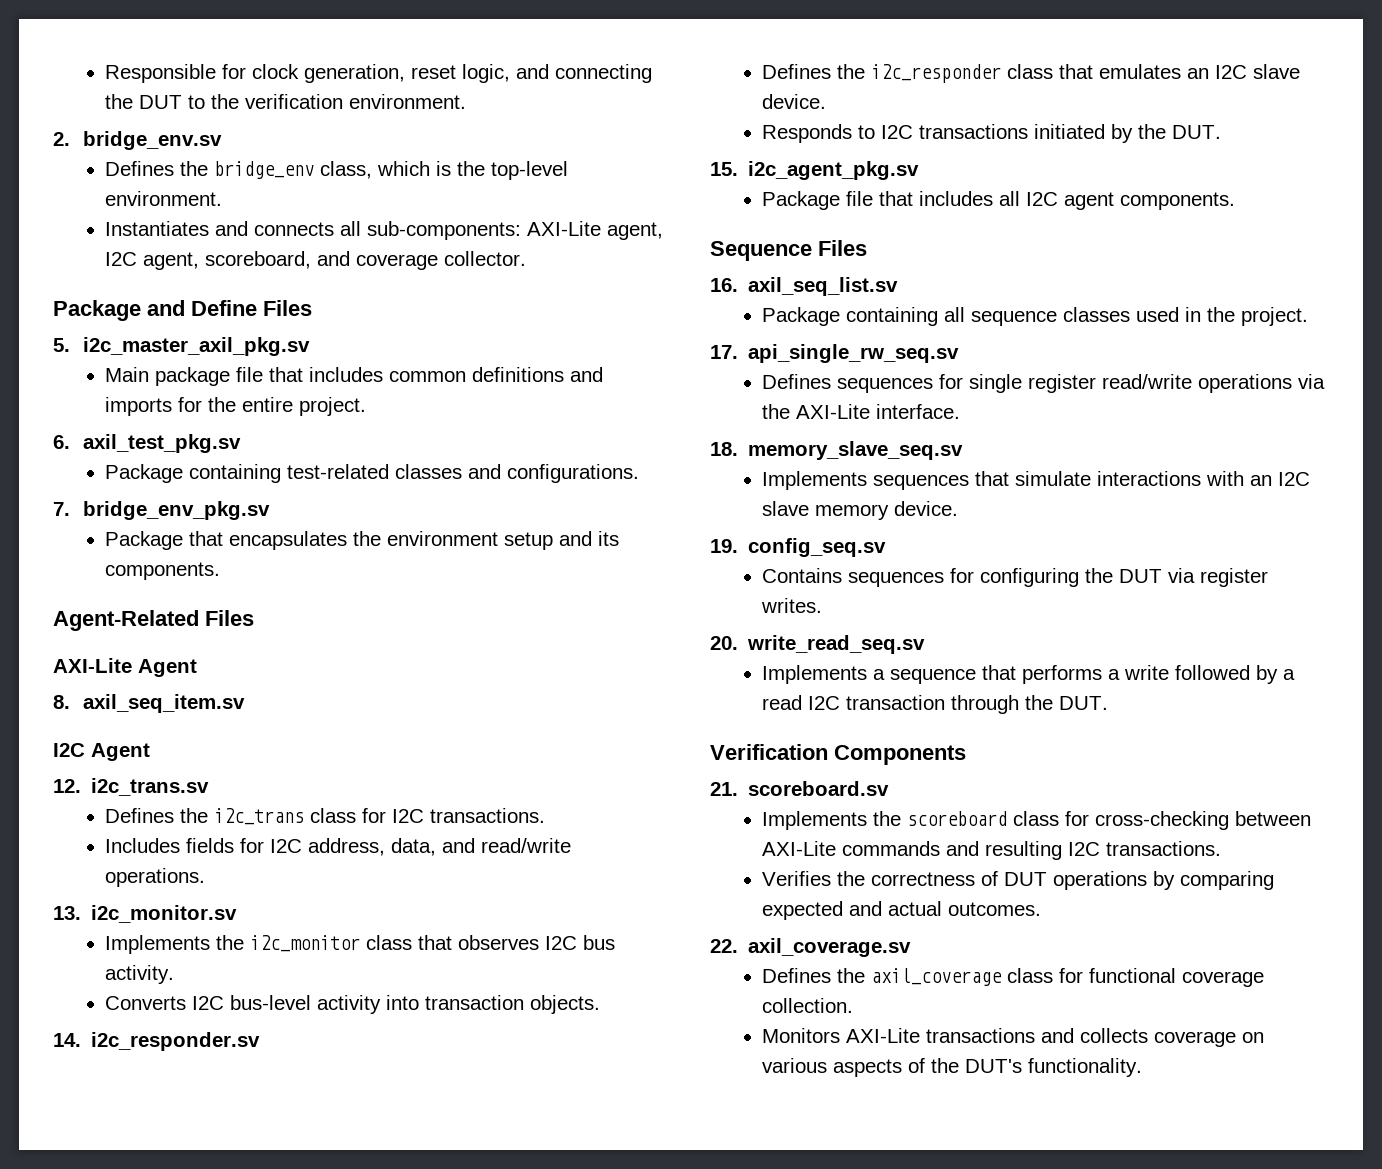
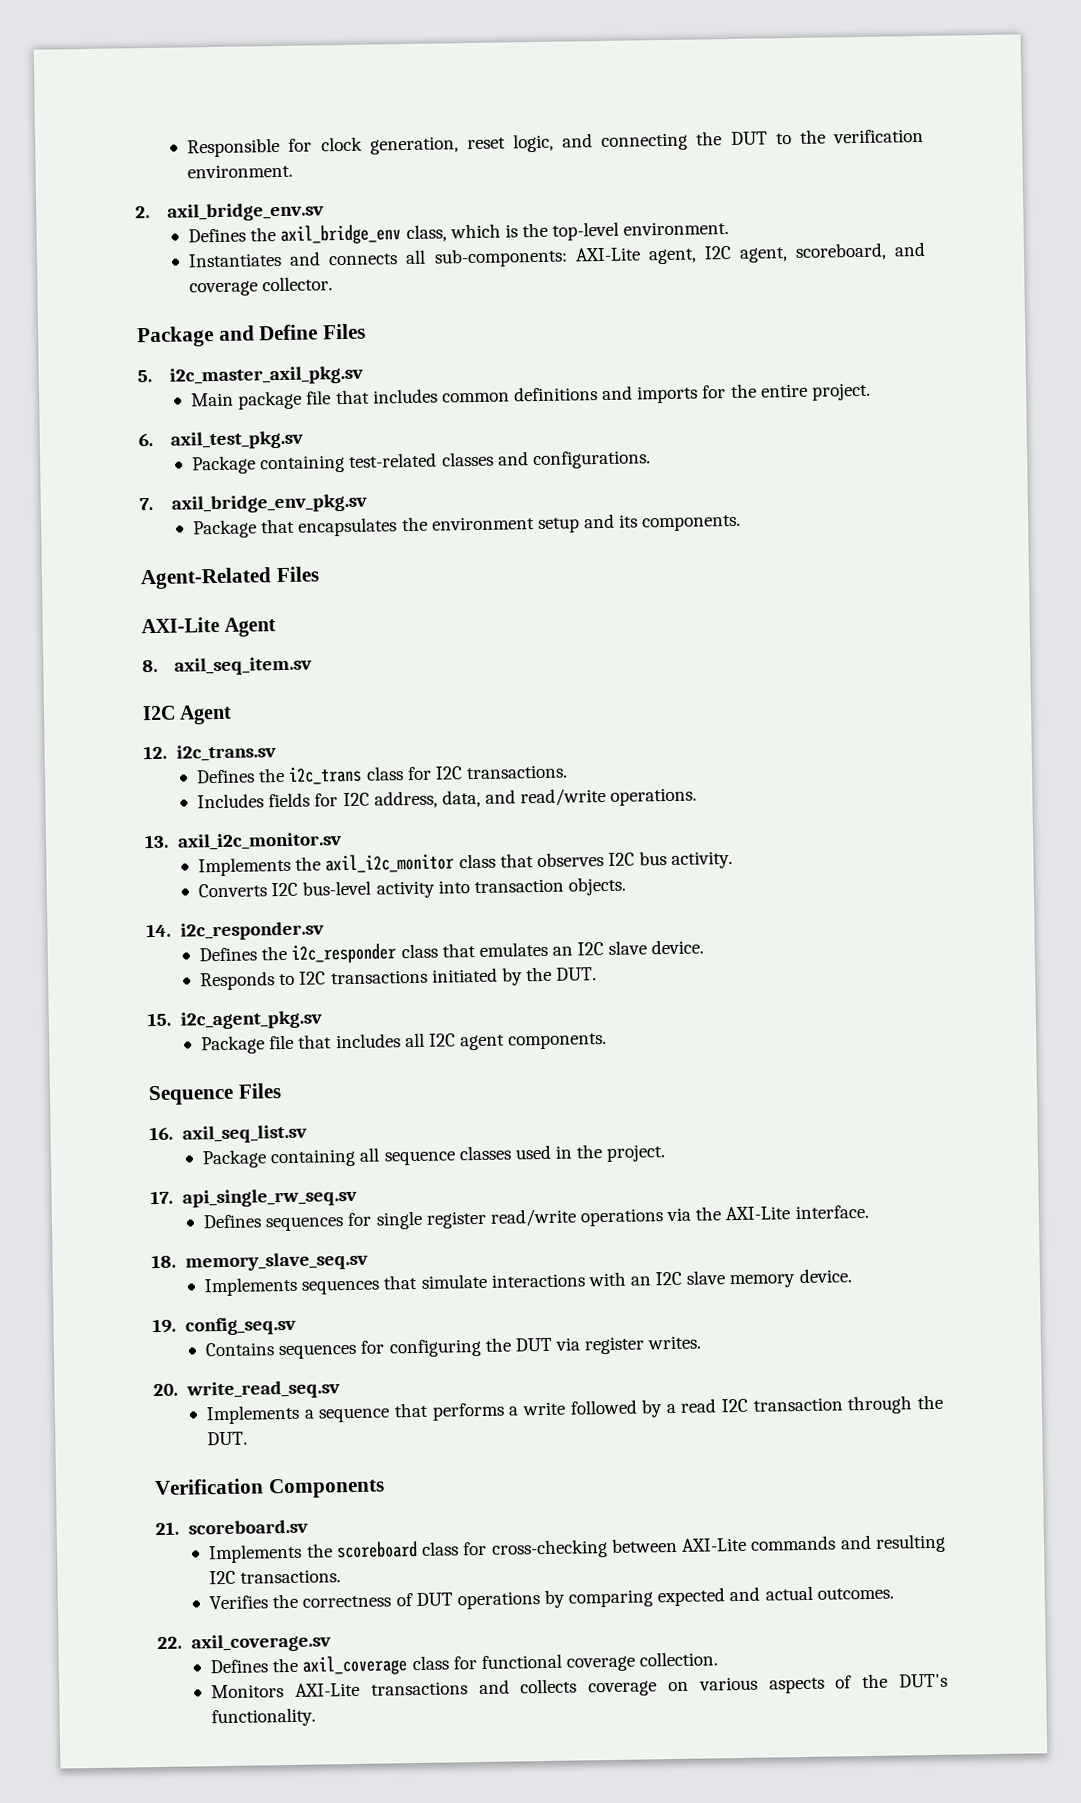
[82,131,222,150] [105,161,315,179] bridge_env.sv // Defines the bridge_env -> [167,202,325,222] [188,224,402,245] axil_bridge_env.sv // Defines the axil_bridge_env
[82,501,270,520] bridge_env_pkg.sv -> [171,493,368,514] axil_bridge_env_pkg.sv
[91,905,238,923] [105,935,361,954] i2c_monitor.sv // Implements the i2c_monitor -> [176,832,342,851] [198,853,455,877] axil_i2c_monitor.sv // Implements the axil_i2c_monitor

